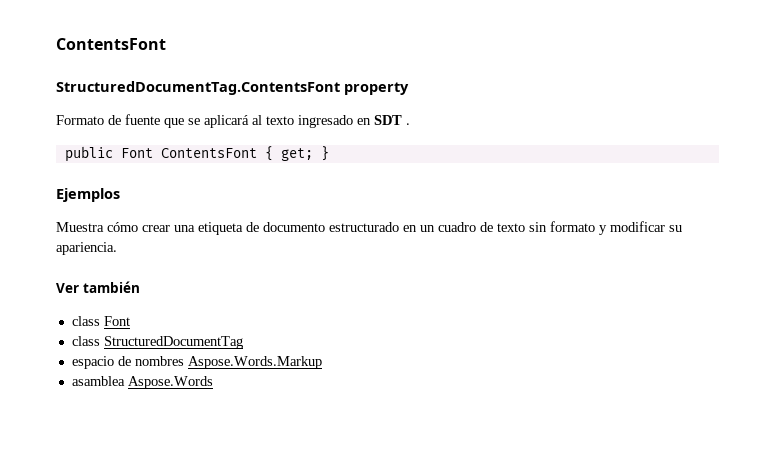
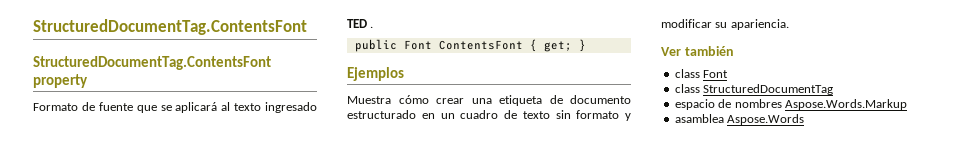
[56,38,166,50] ContentsFont -> [33,19,307,35] StructuredDocumentTag.ContentsFont
[357,115,402,125] en SDT -> [347,19,367,28] TED

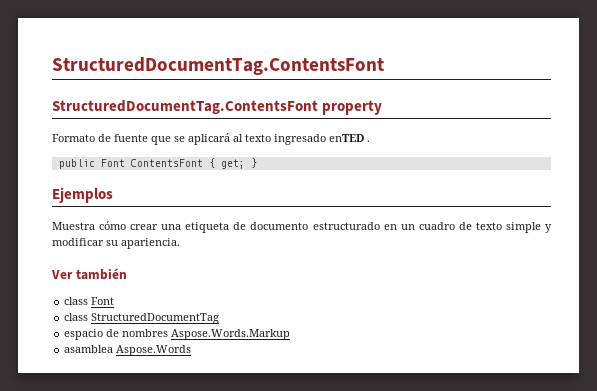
[347,19,367,28] TED -> [329,134,364,142] enTED
[555,110,620,119] sin formato -> [505,222,541,233] simple

